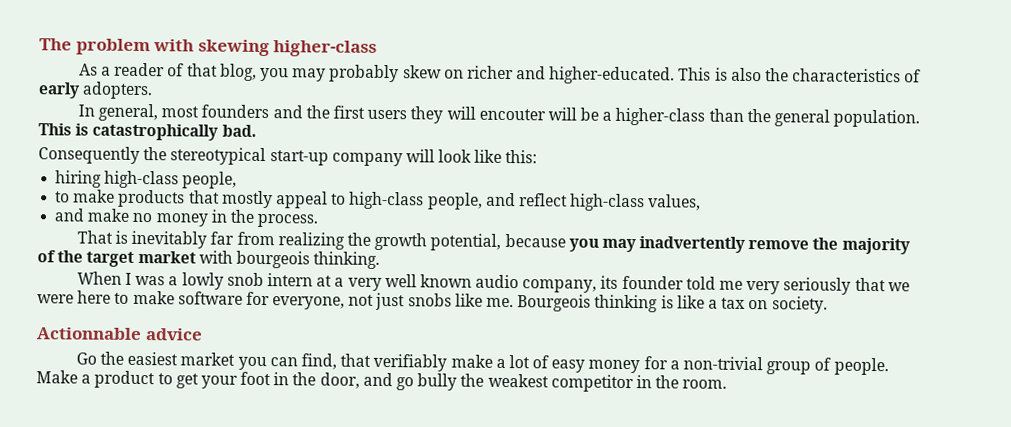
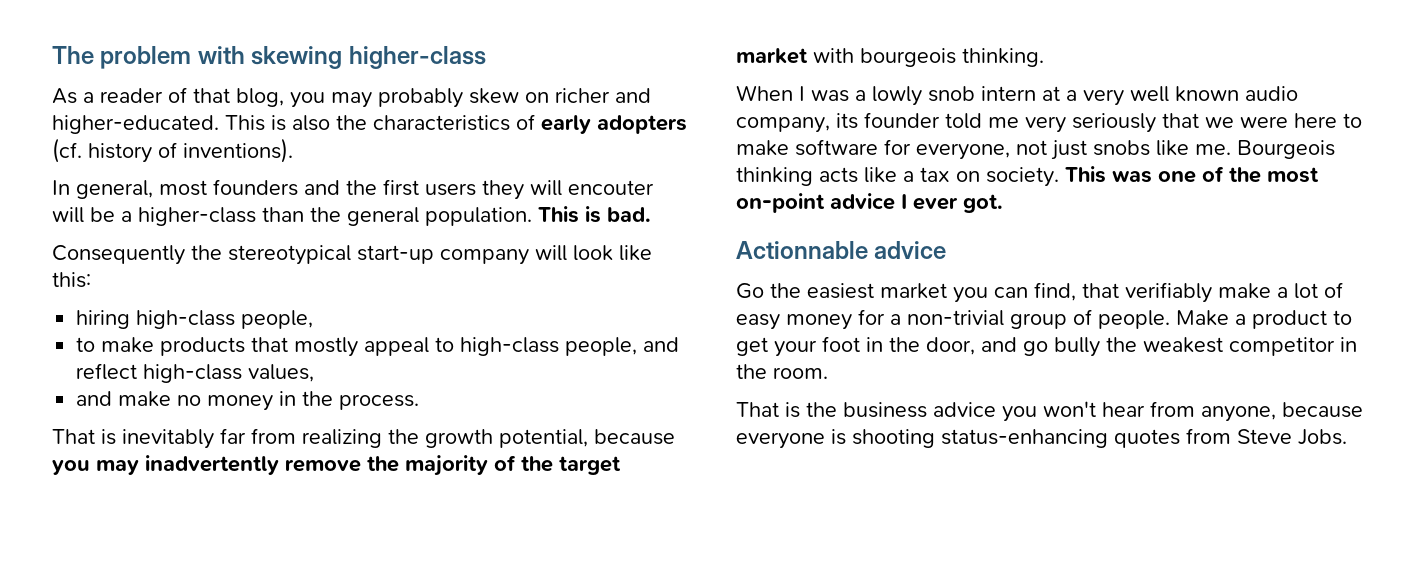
[82,81,154,100] adopters. -> [597,115,687,134] [52,138,293,163] adopters (cf. history of inventions).
[92,123,219,141] catastrophically -> (601, 214) none
[660,295,674,309] is -> [819,167,858,183] acts
(828, 305) none -> [1065,166,1319,183] [736,193,1003,213] This was one of the most on-point advice I ever got.
(728, 384) none -> [736,401,1363,422] [736,428,1347,449] // That is the business advice you won't hear from anyone, because everyone is shooting status-enhancing quotes from Steve Jobs.

